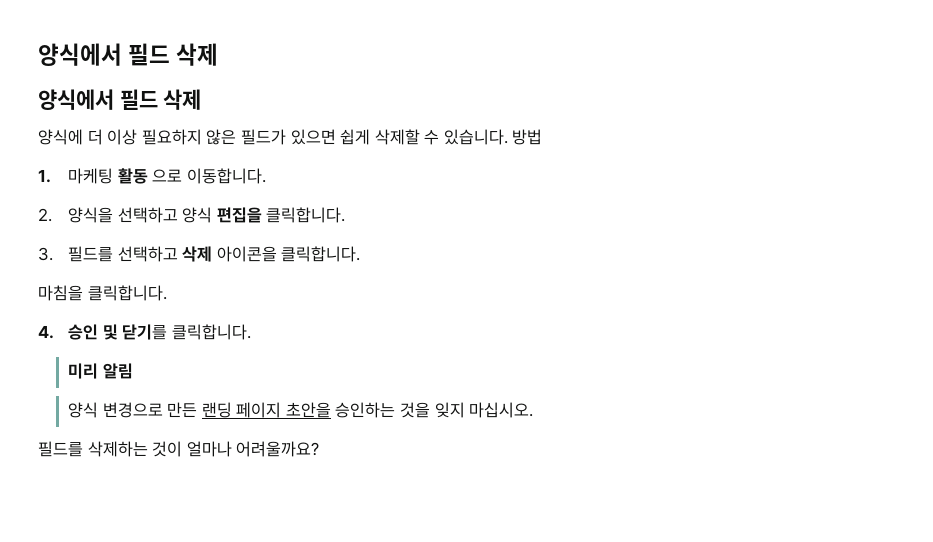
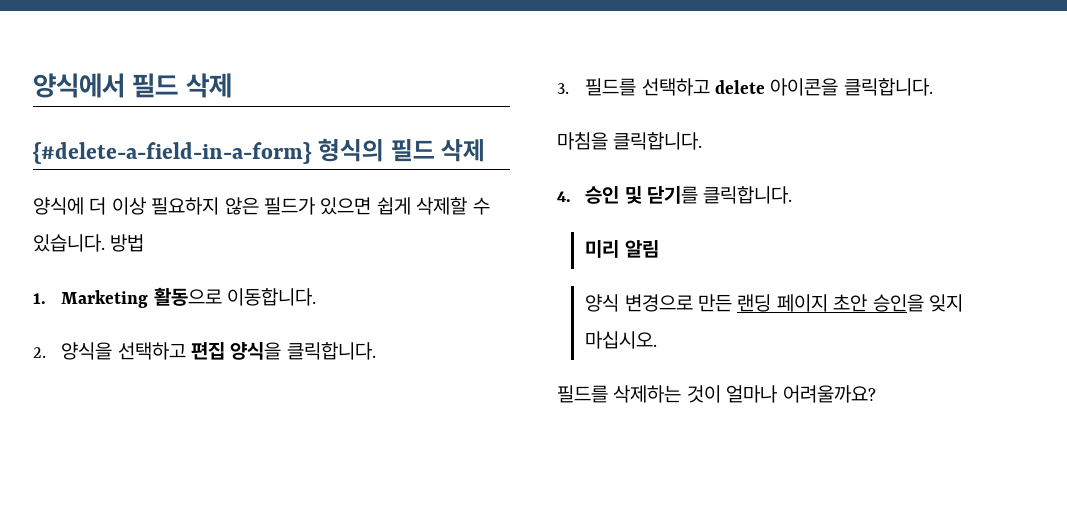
[38,43,219,66] [38,89,114,110] 양식에서 필드 삭제 // 양식에서 -> [33,73,232,98] [33,138,384,164] 양식에서 필드 삭제 // {#delete-a-field-in-a-form} 형식의
[67,168,183,184] 마케팅 활동 으로 -> [61,287,222,308] Marketing 활동으로
[182,207,262,223] 양식 편집을 -> [190,342,282,360] 편집 양식을
[182,246,213,262] 삭제 -> [714,80,765,94] delete
[285,402,431,418] 초안을 승인하는 것을 -> [833,294,924,312] 초안 승인을

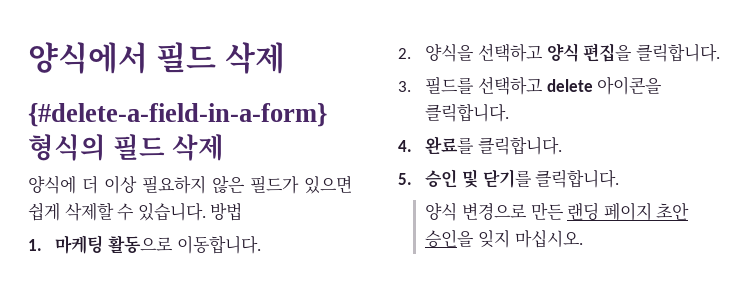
[61,290,149,308] Marketing -> [55,235,104,254] 마케팅
[190,342,282,360] 편집 양식을 -> [546,43,633,62] 양식 편집을
[557,132,703,150] [557,191,571,202] 마침을 클릭합니다. // 4. -> [398,136,562,155] [398,173,412,185] 4. 완료를 클릭합니다. // 5.
[585,240,659,258] // 미리 알림 -> (620, 178) none
[557,385,876,403] // 필드를 삭제하는 것이 얼마나 어려울까요? -> (583, 239) none

